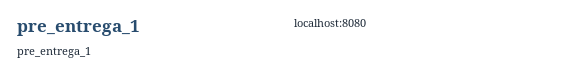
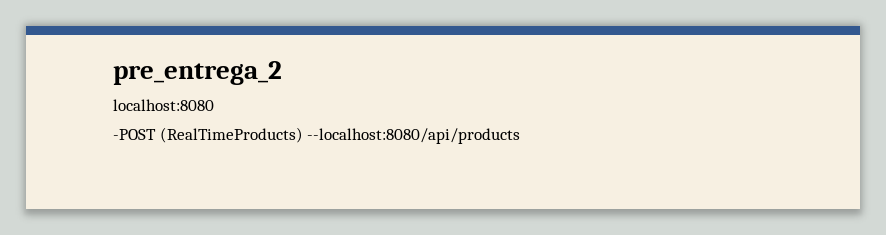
[17,20,140,36] [17,47,91,58] pre_entrega_1 // pre_entrega_1 -> [113,61,282,85] pre_entrega_2
(366, 23) none -> [113,127,521,144] // -POST (RealTimeProducts) --localhost:8080/api/products

